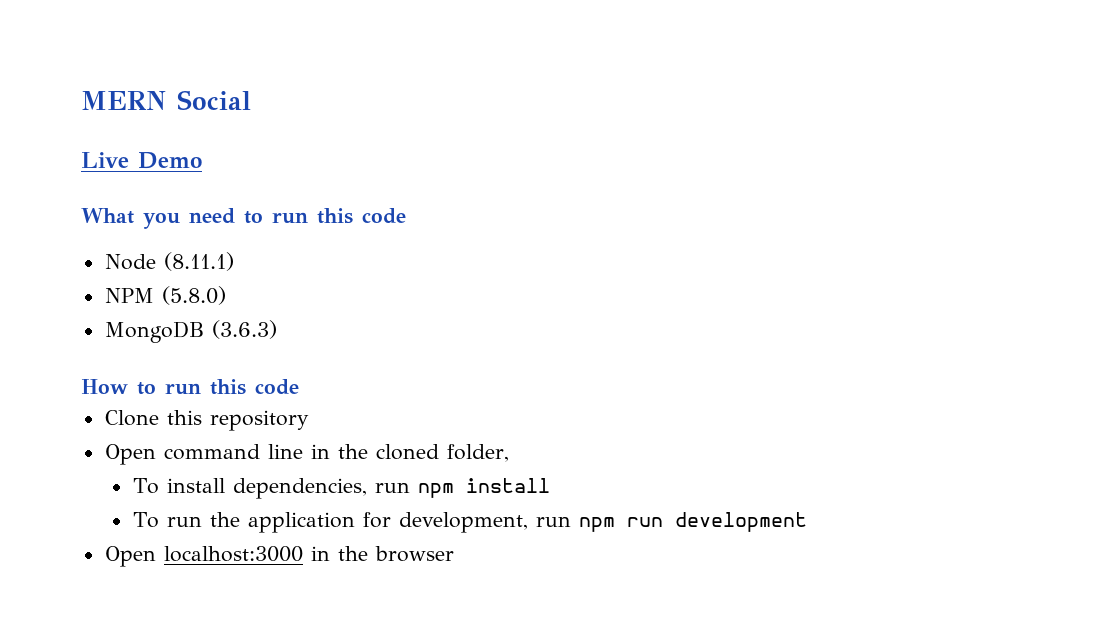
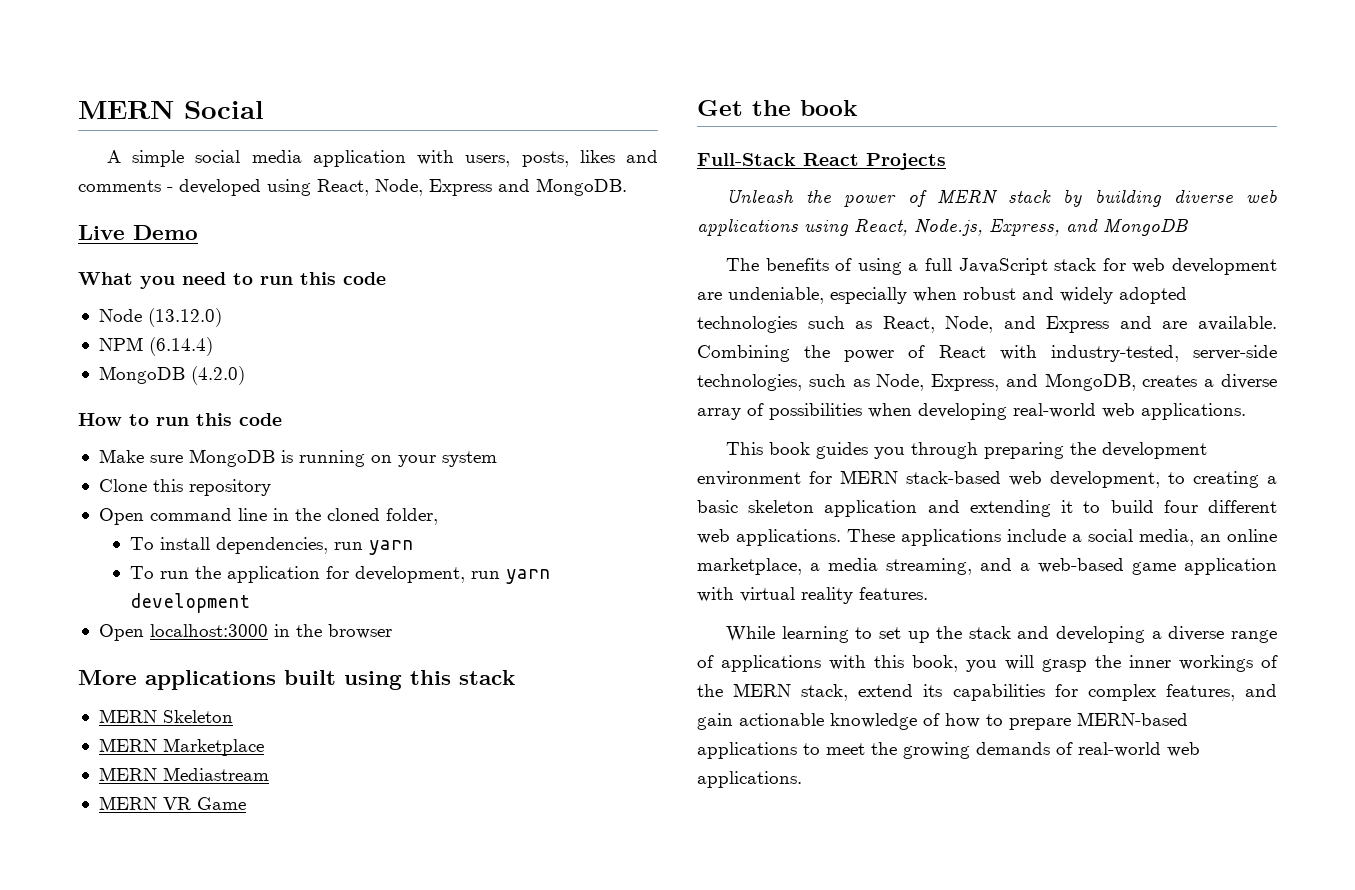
(251, 100) none -> [106,150,658,167] [78,178,627,196] // A simple social media application with users, posts, likes and comments - developed using React, Node, Express and MongoDB.
[163,252,234,271] (8.11.1) -> [147,308,222,327] (13.12.0)
[161,286,226,305] [104,320,277,343] (5.8.0) // MongoDB (3.6.3) -> [148,337,213,356] [98,366,245,385] (6.14.4) // MongoDB (4.2.0)
(299, 387) none -> [98,449,497,467] // Make sure MongoDB is running on your system
[417,478,550,498] npm install -> [369,540,414,555] yarn
[578,517,663,532] npm run -> [506,569,551,584] yarn
(454, 554) none -> [78,670,515,690] [98,709,233,723] [98,738,264,756] [98,767,269,781] [98,796,246,810] [697,100,858,116] [697,153,946,170] [725,189,1277,207] [697,218,1188,236] [725,258,1277,275] [697,287,1187,304] [697,316,1277,333] [697,345,1277,362] [697,373,1277,391] [697,403,1246,420] [725,442,1207,459] [697,470,1277,488] [697,500,1277,517] [697,529,1277,546] [697,558,1277,575] [697,587,928,604] [725,626,1277,643] [697,655,1278,672] [697,683,1277,701] [697,712,1188,730] [697,742,1200,759] [697,771,802,788] // More applications built using this stack // MERN Skeleton // MERN Marketplace // MERN Mediastream // MERN VR Game // Get the book // Full-Stack React Projects // Unleash the power of MERN stack by building diverse web applications using React, Node.js, Express, and MongoDB // The benefits of using a full JavaScript stack for web development are undeniable, especially when robust and widely adopted technologies such as React, Node, and Express and are available. Combining the power of React with industry-tested, server-side technologies, such as Node, Express, and MongoDB, creates a diverse array of possibilities when developing real-world web applications. // This book guides you through preparing the development environment for MERN stack-based web development, to creating a basic skeleton application and extending it to build four different web applications. These applications include a social media, an online marketplace, a media streaming, and a web-based game application with virtual reality features. // While learning to set up the stack and developing a diverse range of applications with this book, you will grasp the inner workings of the MERN stack, extend its capabilities for complex features, and gain actionable knowledge of how to prepare MERN-based applications to meet the growing demands of real-world web applications.

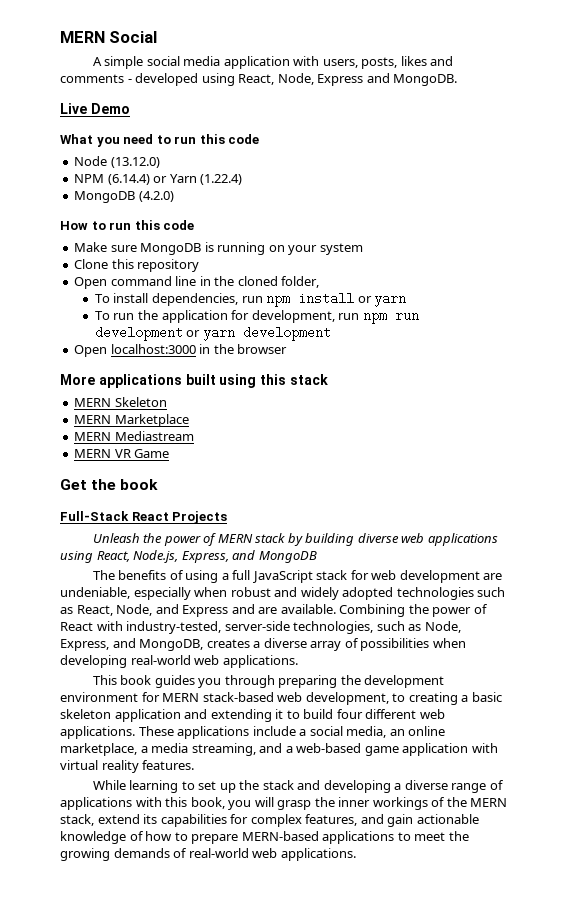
(213, 346) none -> [153,174,243,185] or Yarn (1.22.4)
(364, 546) none -> [266,292,372,307] npm install or
(501, 575) none -> [362,313,419,324] [94,326,201,341] npm run development or

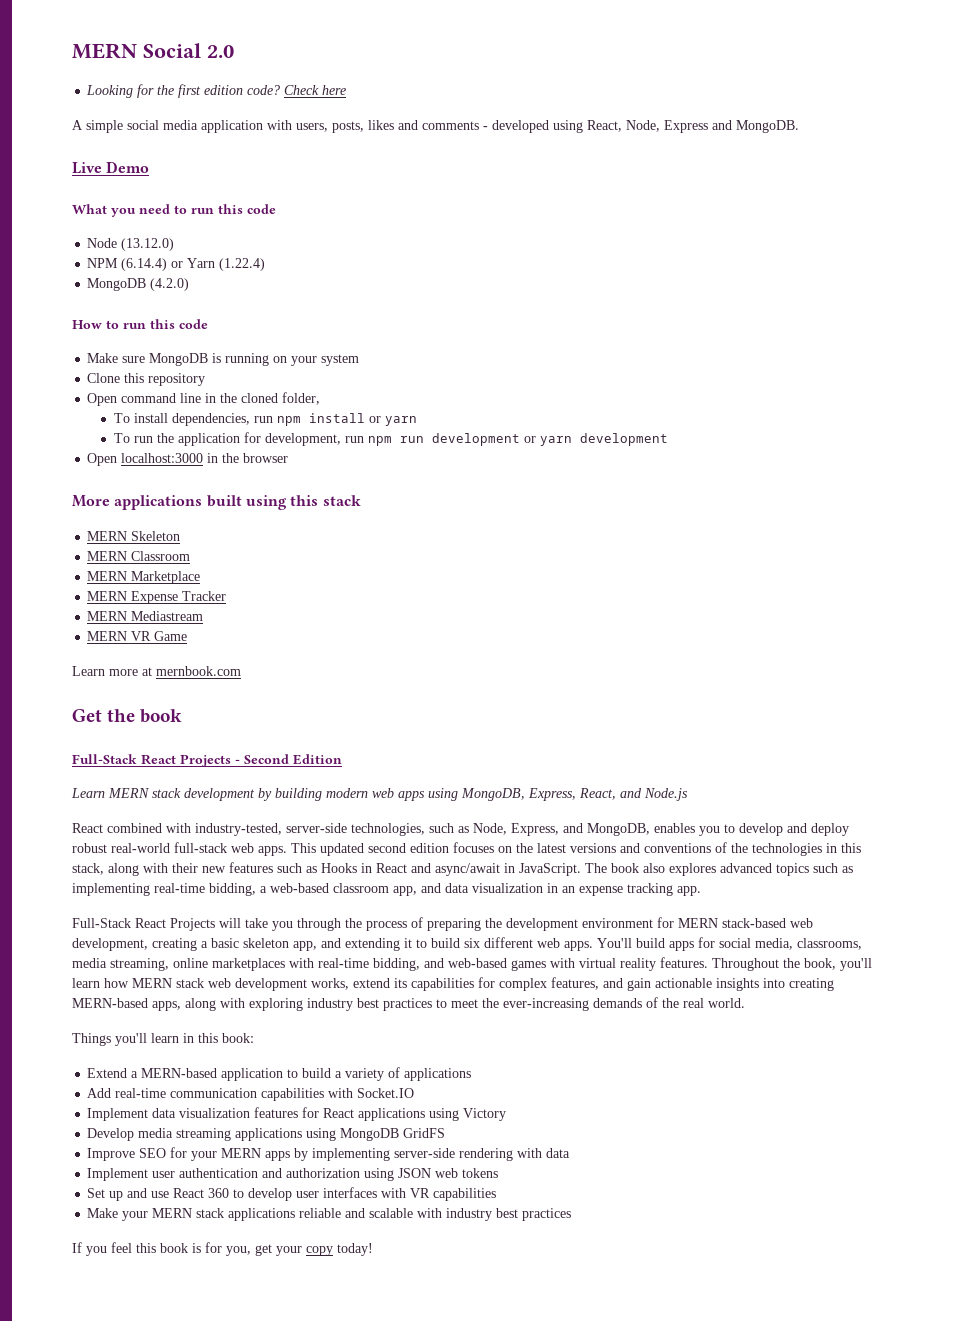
(158, 37) none -> [207,45,234,58] [86,84,347,98] 2.0 // Looking for the first edition code? Check here
(167, 402) none -> [87,551,191,561] // MERN Classroom
(189, 420) none -> [87,591,227,604] // MERN Expense Tracker
(170, 453) none -> [72,666,241,676] // Learn more at mernbook.com
[92,533,286,546] // Unleash the power of MERN stack -> [235,754,342,765] [71,788,255,801] - Second Edition // Learn MERN stack development
[357,533,498,546] [60,550,317,563] [92,570,503,583] [60,587,506,600] [60,604,488,617] [60,622,93,631] diverse web applications using React, Node.js, Express, and MongoDB // The benefits of using a full JavaScript stack for web development are undeniable, especially when robust and widely adopted technologies such as React, Node, and Express and are available. Combining the power of React -> [326,788,688,801] [72,823,162,833] modern web apps using MongoDB, Express, React, and Node.js // React combined
[206,638,466,651] [60,655,298,668] [92,675,275,688] creates a diverse array of possibilities when developing real-world web applications. // This book guides you through -> [654,823,849,836] [72,842,861,856] [72,862,853,876] [72,883,701,896] [72,917,423,931] enables you to develop and deploy robust real-world full-stack web apps. This updated second edition focuses on the latest versions and conventions of the technologies in this stack, along with their new features such as Hooks in React and async/await in JavaScript. The book also explores advanced topics such as implementing real-time bidding, a web-based classroom app, and data visualization in an expense tracking app. // Full-Stack React Projects will take you through the process of
[392,693,406,702] to -> (148, 944) none
[114,709,181,722] application -> [293,941,317,951] app,
[336,709,363,719] four -> [464,938,480,948] six
[60,726,446,739] [60,743,498,756] [60,760,195,773] [92,780,504,793] [60,797,508,810] [60,814,94,826] applications. These applications include a social media, an online marketplace, a media streaming, and a web-based game application with virtual reality features. // While learning to set up the stack and developing a diverse range of applications with this book, you will grasp the inner workings of the MERN stack, -> [564,937,862,951] [72,957,872,971] [72,978,349,991] apps. You'll build apps for social media, classrooms, media streaming, online marketplaces with real-time bidding, and web-based games with virtual reality features. Throughout the book, you'll learn how MERN stack web development works,
[60,831,395,844] knowledge of how to prepare MERN-based applications -> [716,978,834,991] [72,998,432,1011] insights into creating MERN-based apps, along with exploring industry best practices
[60,848,110,861] growing -> [503,998,589,1011] ever-increasing
[188,848,356,861] real-world web applications. -> [662,998,745,1008] [72,1033,254,1046] [87,1067,472,1081] [87,1088,415,1101] [87,1107,507,1121] [87,1128,446,1141] [87,1147,571,1161] [87,1168,499,1181] [87,1187,497,1201] [87,1208,572,1221] [72,1242,373,1256] the real world. // Things you'll learn in this book: // Extend a MERN-based application to build a variety of applications // Add real-time communication capabilities with Socket.IO // Implement data visualization features for React applications using Victory // Develop media streaming applications using MongoDB GridFS // Improve SEO for your MERN apps by implementing server-side rendering with data // Implement user authentication and authorization using JSON web tokens // Set up and use React 360 to develop user interfaces with VR capabilities // Make your MERN stack applications reliable and scalable with industry best practices // If you feel this book is for you, get your copy today!

